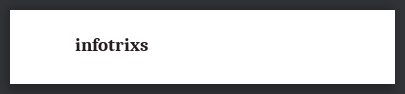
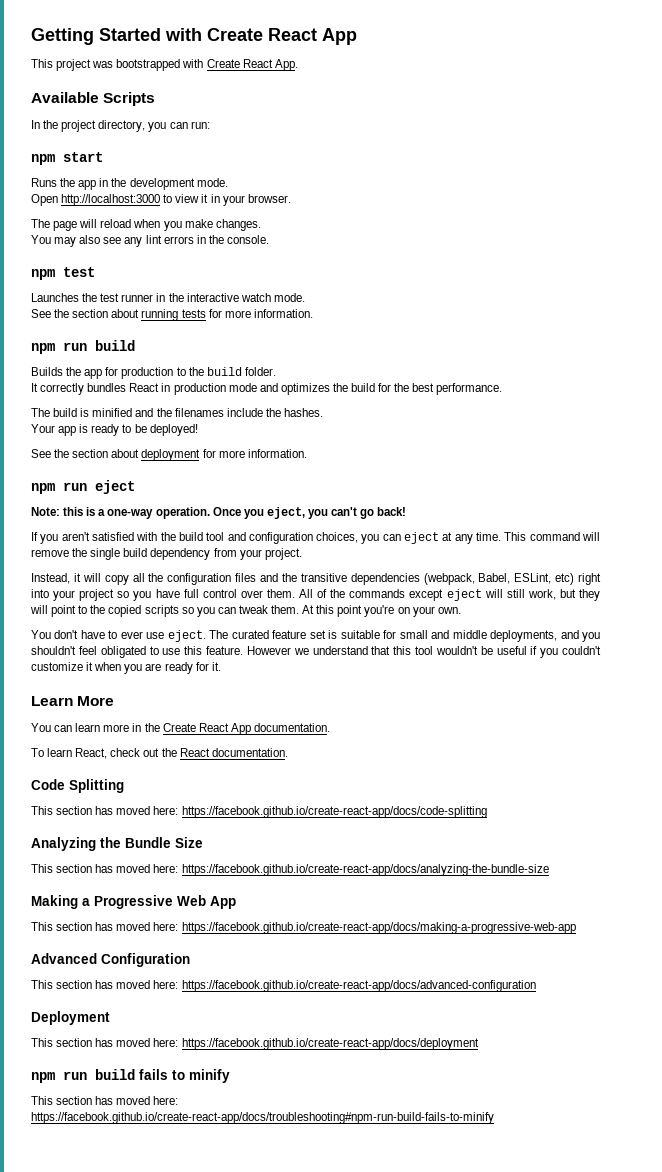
[75,38,148,51] infotrixs -> [31,28,357,45] [31,59,298,71] [31,92,156,106] [31,120,210,132] [31,152,103,165] [31,178,228,190] [31,194,291,206] [31,219,261,231] [31,235,269,247] [31,267,95,280] [31,293,305,302] [31,309,313,321] [31,340,135,354] [31,367,276,379] [31,383,503,395] [31,408,323,417] [31,424,198,436] [31,449,307,461] [31,480,135,494] [31,507,407,519] [31,532,600,544] [31,548,302,560] [31,573,601,585] [31,589,601,601] [30,605,461,617] [31,630,600,642] [31,646,601,658] [31,662,221,674] [31,696,115,706] [31,723,330,735] [31,748,288,759] [31,779,124,793] [31,806,487,818] [31,837,203,851] [31,864,549,876] [31,895,236,909] [31,922,576,934] [31,953,190,967] [31,980,536,992] [31,1011,110,1025] [31,1038,479,1050] [31,1069,230,1083] [31,1096,179,1105] [31,1112,494,1124] Getting Started with Create React App // This project was bootstrapped with Create React App. // Available Scripts // In the project directory, you can run: // npm start // Runs the app in the development mode. // Open http://localhost:3000 to view it in your browser. // The page will reload when you make changes. // You may also see any lint errors in the console. // npm test // Launches the test runner in the interactive watch mode. // See the section about running tests for more information. // npm run build // Builds the app for production to the build folder. // It correctly bundles React in production mode and optimizes the build for the best performance. // The build is minified and the filenames include the hashes. // Your app is ready to be deployed! // See the section about deployment for more information. // npm run eject // Note: this is a one-way operation. Once you eject, you can't go back! // If you aren't satisfied with the build tool and configuration choices, you can eject at any time. This command will remove the single build dependency from your project. // Instead, it will copy all the configuration files and the transitive dependencies (webpack, Babel, ESLint, etc) right into your project so you have full control over them. All of the commands except eject will still work, but they will point to the copied scripts so you can tweak them. At this point you're on your own. // You don't have to ever use eject. The curated feature set is suitable for small and middle deployments, and you shouldn't feel obligated to use this feature. However we understand that this tool wouldn't be useful if you couldn't customize it when you are ready for it. // Learn More // You can learn more in the Create React App documentation. // To learn React, check out the React documentation. // Code Splitting // This section has moved here: https://facebook.github.io/create-react-app/docs/code-splitting // Analyzing the Bundle Size // This section has moved here: https://facebook.github.io/create-react-app/docs/analyzing-the-bundle-size // Making a Progressive Web App // This section has moved here: https://facebook.github.io/create-react-app/docs/making-a-progressive-web-app // Advanced Configuration // This section has moved here: https://facebook.github.io/create-react-app/docs/advanced-configuration // Deployment // This section has moved here: https://facebook.github.io/create-react-app/docs/deployment // npm run build fails to minify // This section has moved here: https://facebook.github.io/create-react-app/docs/troubleshooting#npm-run-build-fails-to-minify

